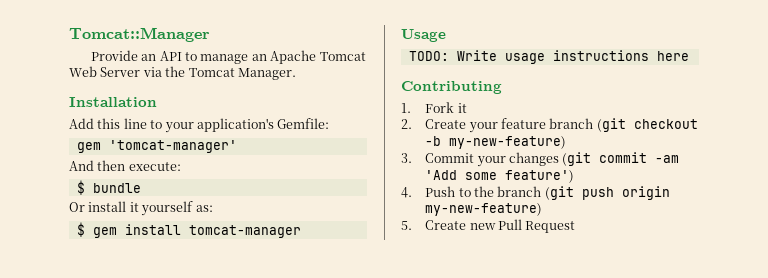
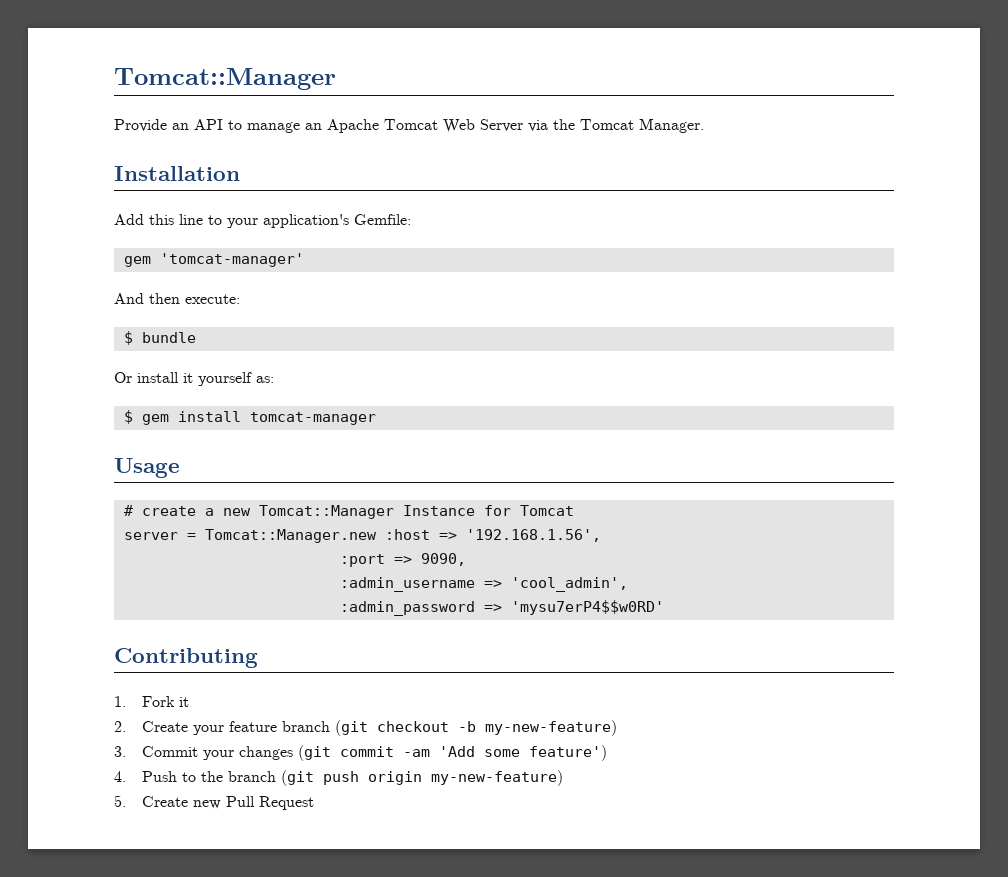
[408,50,689,64] TODO: Write usage instructions here -> [123,505,574,519] [123,529,601,543] [339,553,466,567] [339,577,628,592] [339,600,664,616] # create a new Tomcat::Manager Instance for Tomcat // server = Tomcat::Manager.new :host => '192.168.1.56', // :port => 9090, // :admin_username => 'cool_admin', // :admin_password => 'mysu7erP4$$w0RD'

